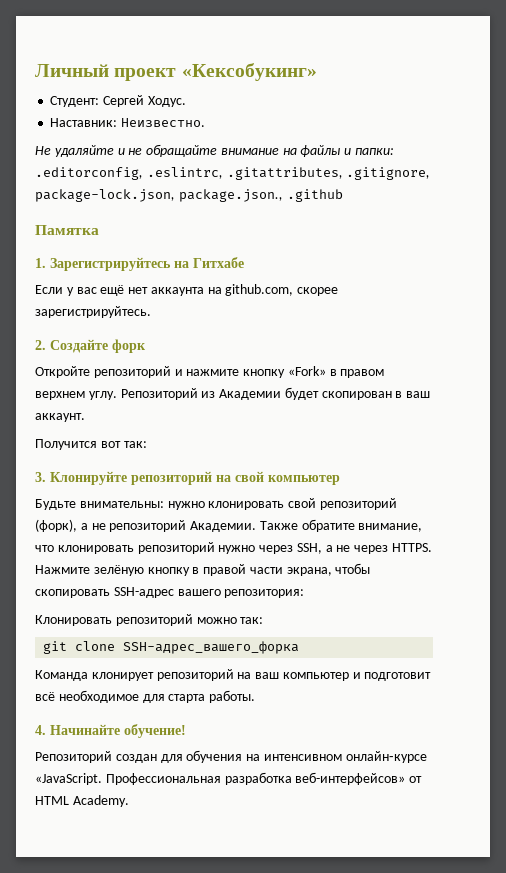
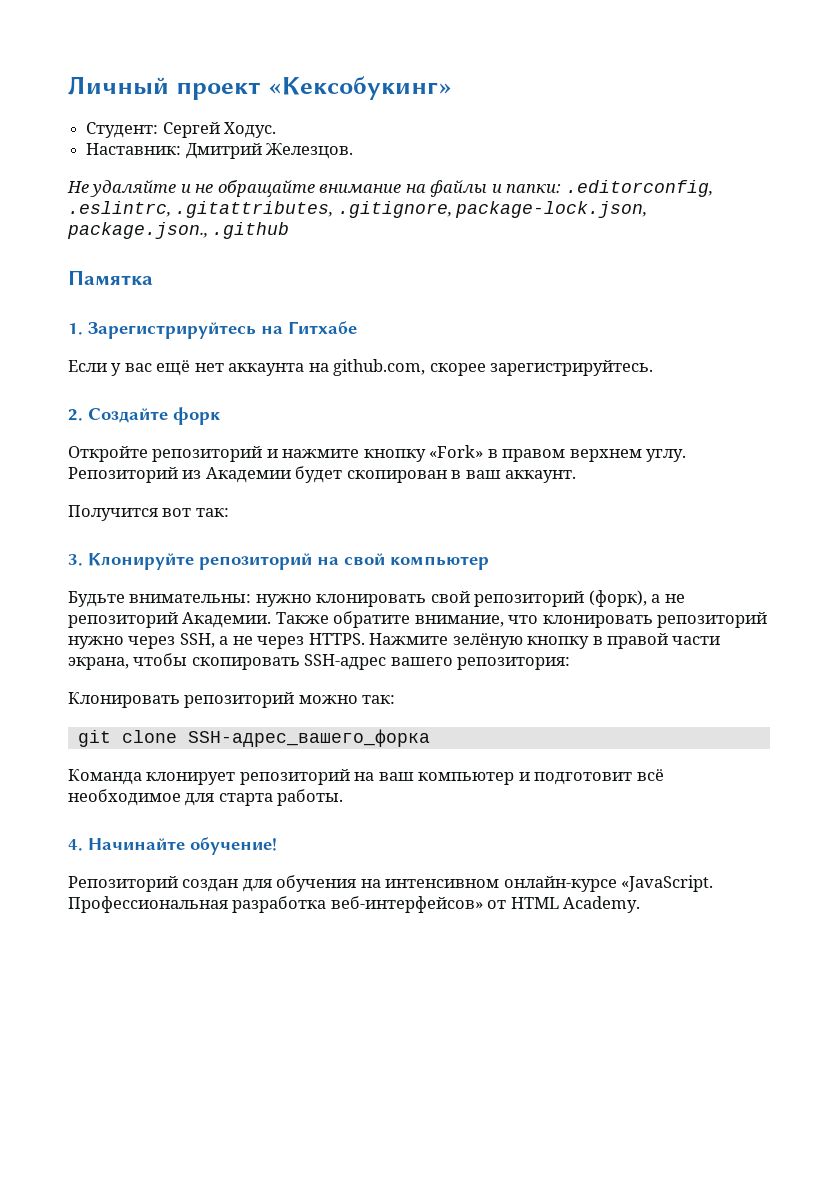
[121,118,206,127] Неизвестно. -> [185,143,354,159] Дмитрий Железцов.

